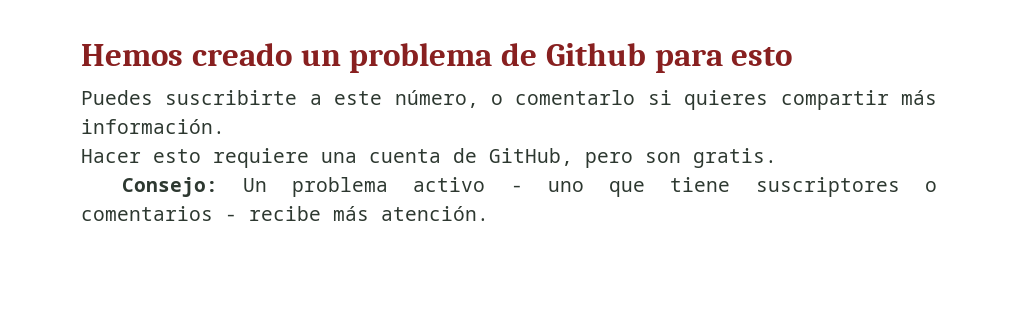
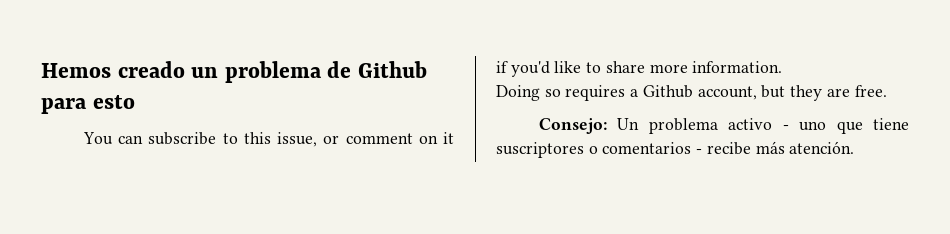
[81,90,937,110] [81,119,225,134] [81,148,777,168] Puedes suscribirte a este número, o comentarlo si quieres compartir más información. // Hacer esto requiere una cuenta de GitHub, pero son gratis. -> [82,132,455,147] [496,61,783,77] [496,85,887,101] You can subscribe to this issue, or comment on it if you'd like to share more information. // Doing so requires a Github account, but they are free.

